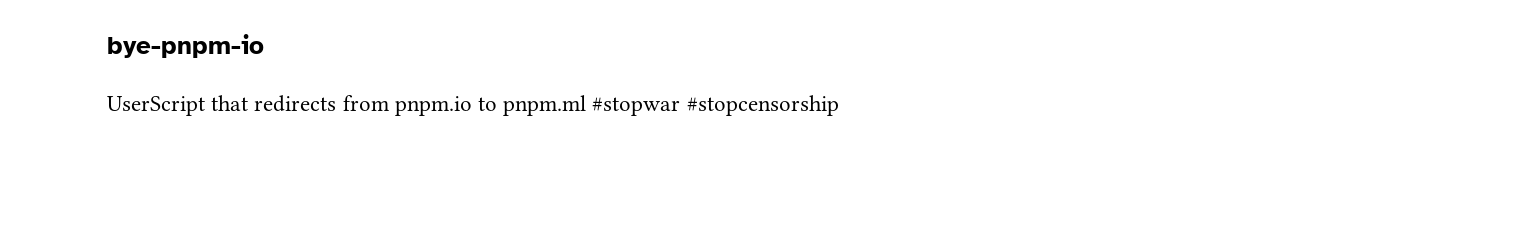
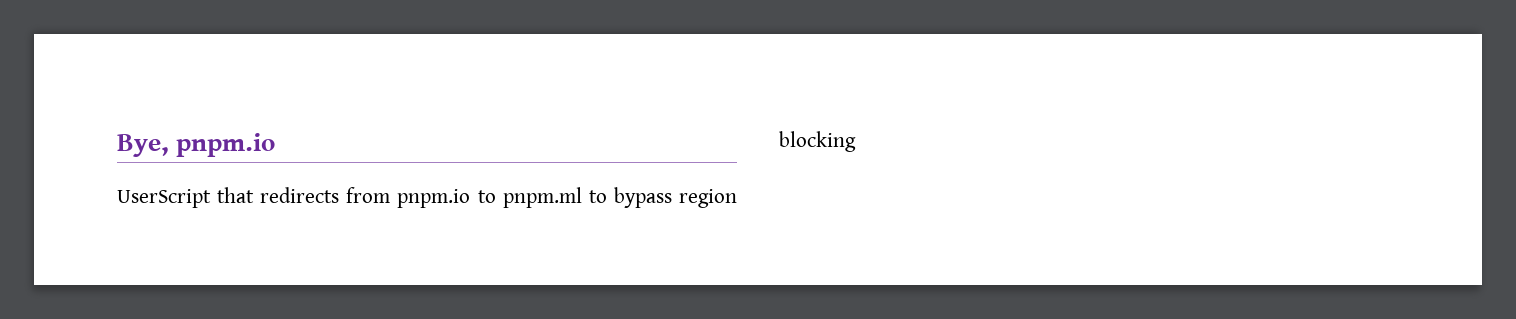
[107,34,264,58] bye-pnpm-io -> [117,133,276,157] Bye, pnpm.io
[592,95,839,116] #stopwar #stopcensorship -> [588,187,737,208] [779,131,856,152] to bypass region blocking

